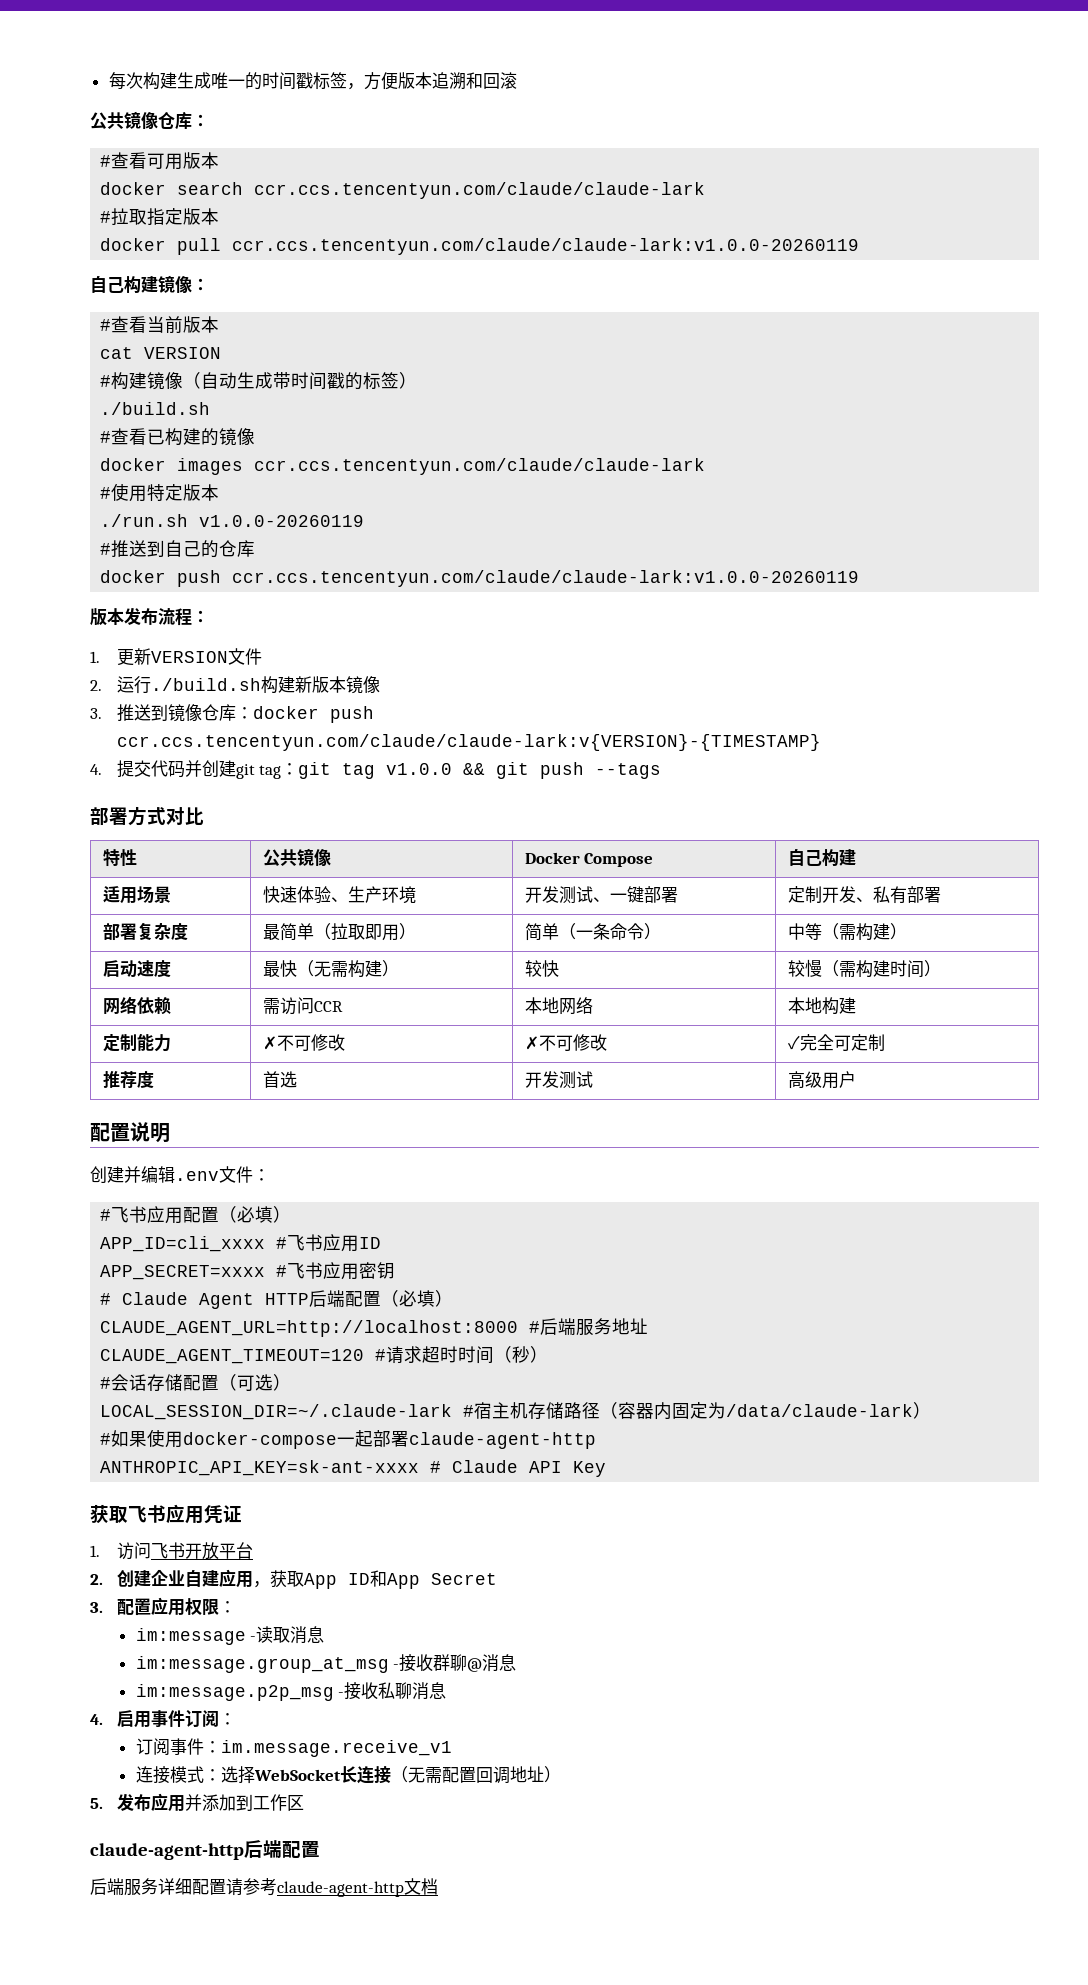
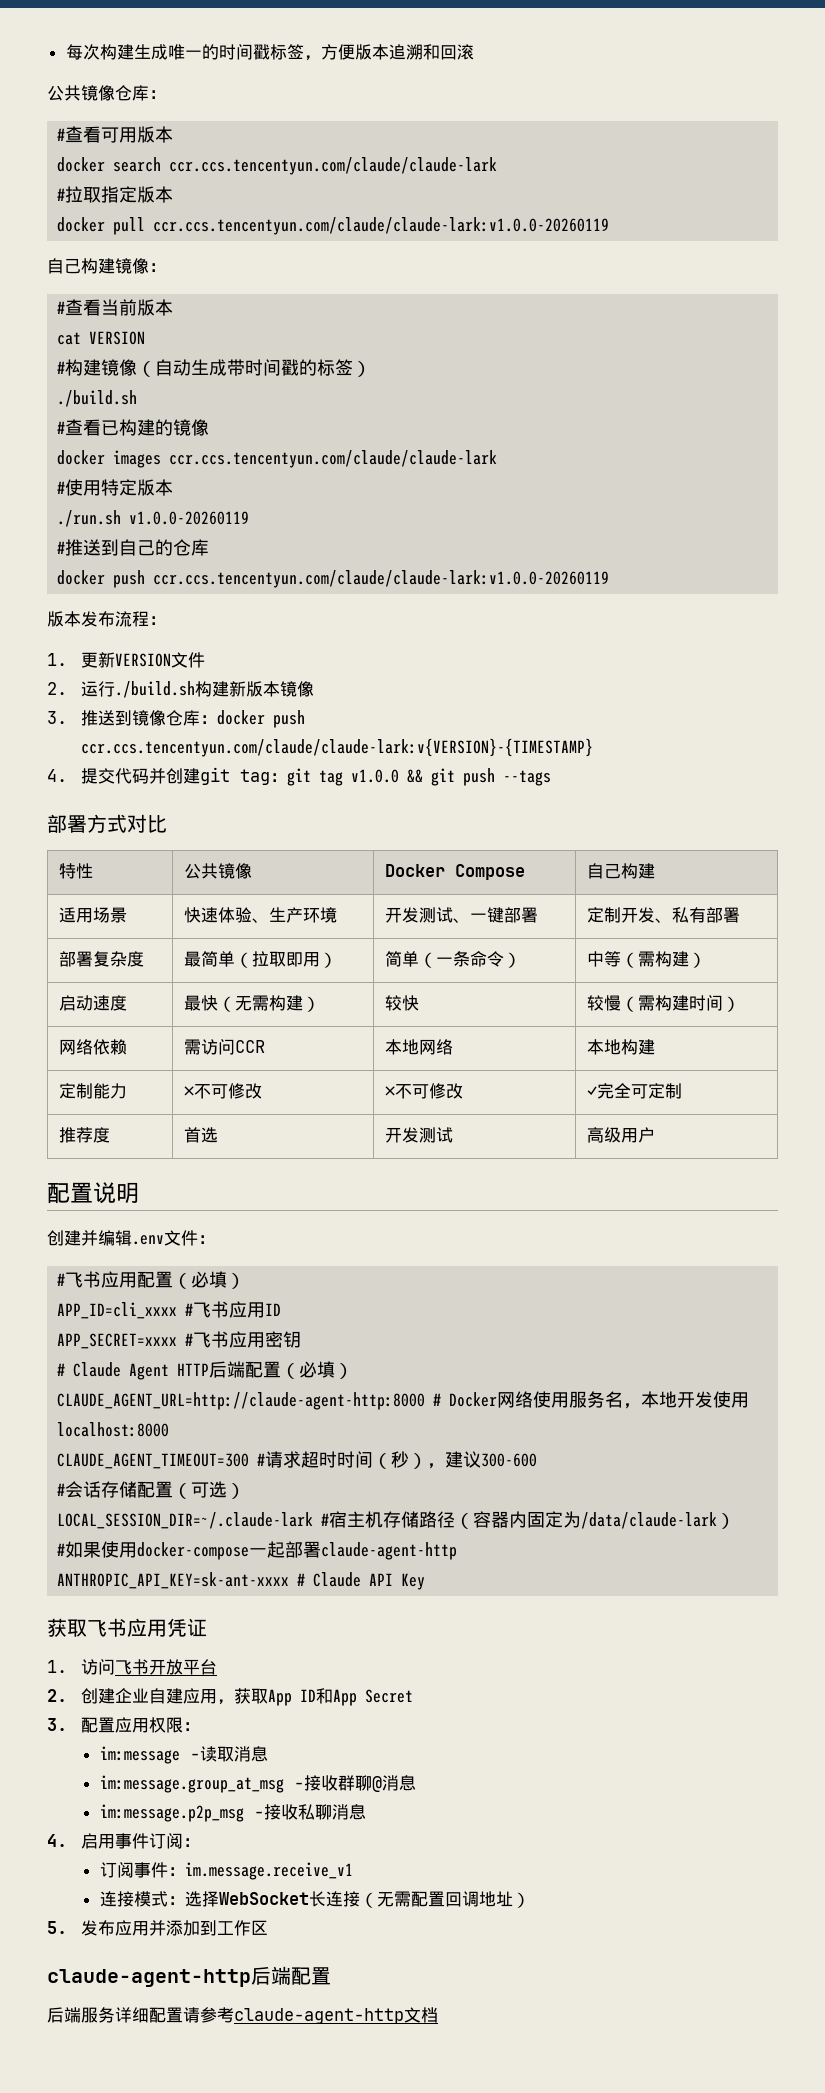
[100,1318,649,1337] [100,1349,365,1364] CLAUDE_AGENT_URL=http://localhost:8000 #后端服务地址 // CLAUDE_AGENT_TIMEOUT=120 -> [57,1391,750,1410] [57,1422,170,1437] [57,1453,250,1469] CLAUDE_AGENT_URL=http://claude-agent-http:8000 # Docker网络使用服务名，本地开发使用localhost:8000 // CLAUDE_AGENT_TIMEOUT=300
(549, 1354) none -> [427,1451,538,1469] ，建议300-600

